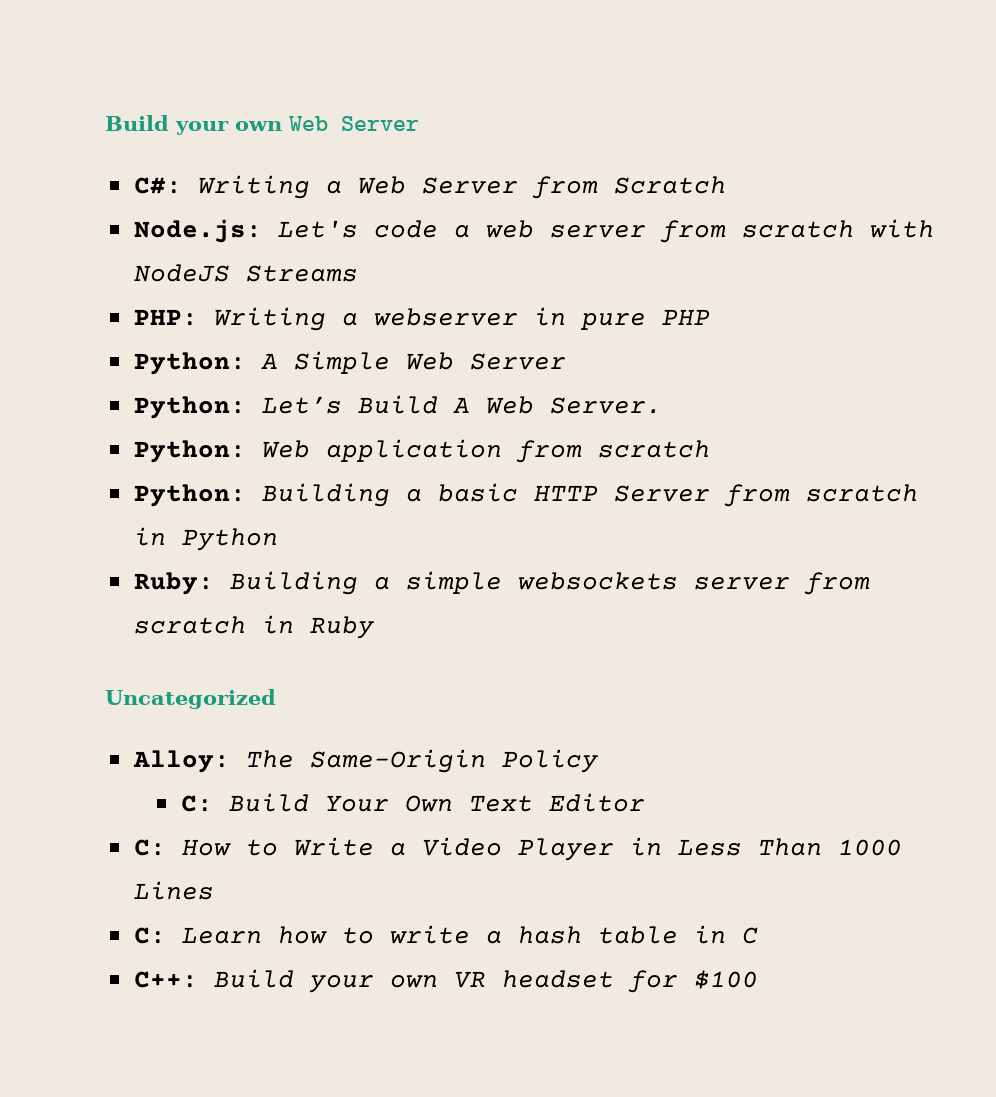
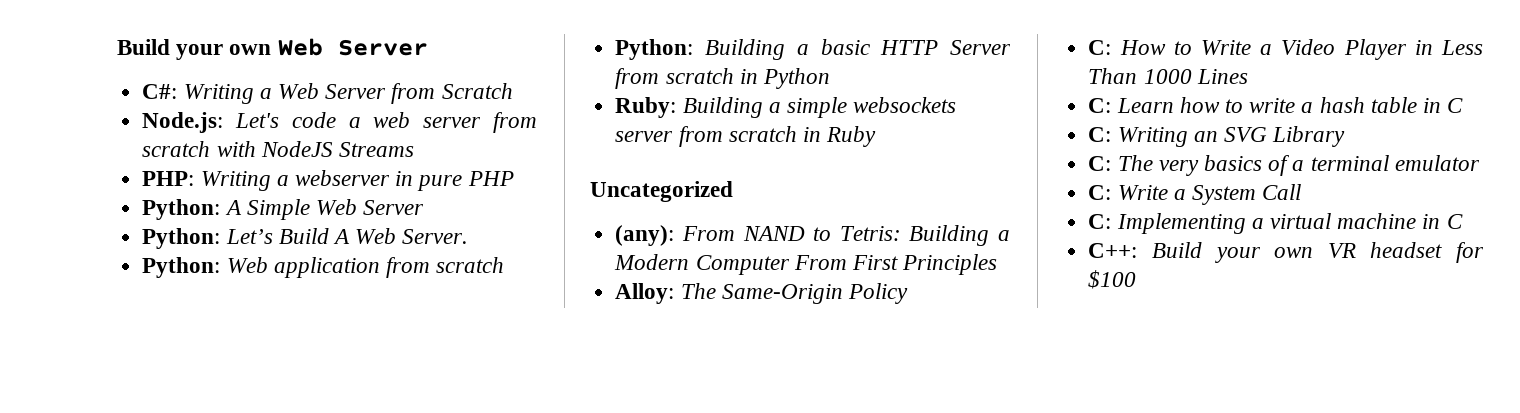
[132,749,599,773] [180,793,645,812] Alloy: The Same-Origin Policy // C: Build Your Own Text Editor -> [615,225,1010,246] [614,254,998,275] [615,283,908,304] (any): From NAND to Tetris: Building a Modern Computer From First Principles // Alloy: The Same-Origin Policy
(758, 935) none -> [1088,126,1346,147] [1088,155,1480,176] [1088,184,1302,205] [1088,213,1463,234] // C: Writing an SVG Library // C: The very basics of a terminal emulator // C: Write a System Call // C: Implementing a virtual machine in C

